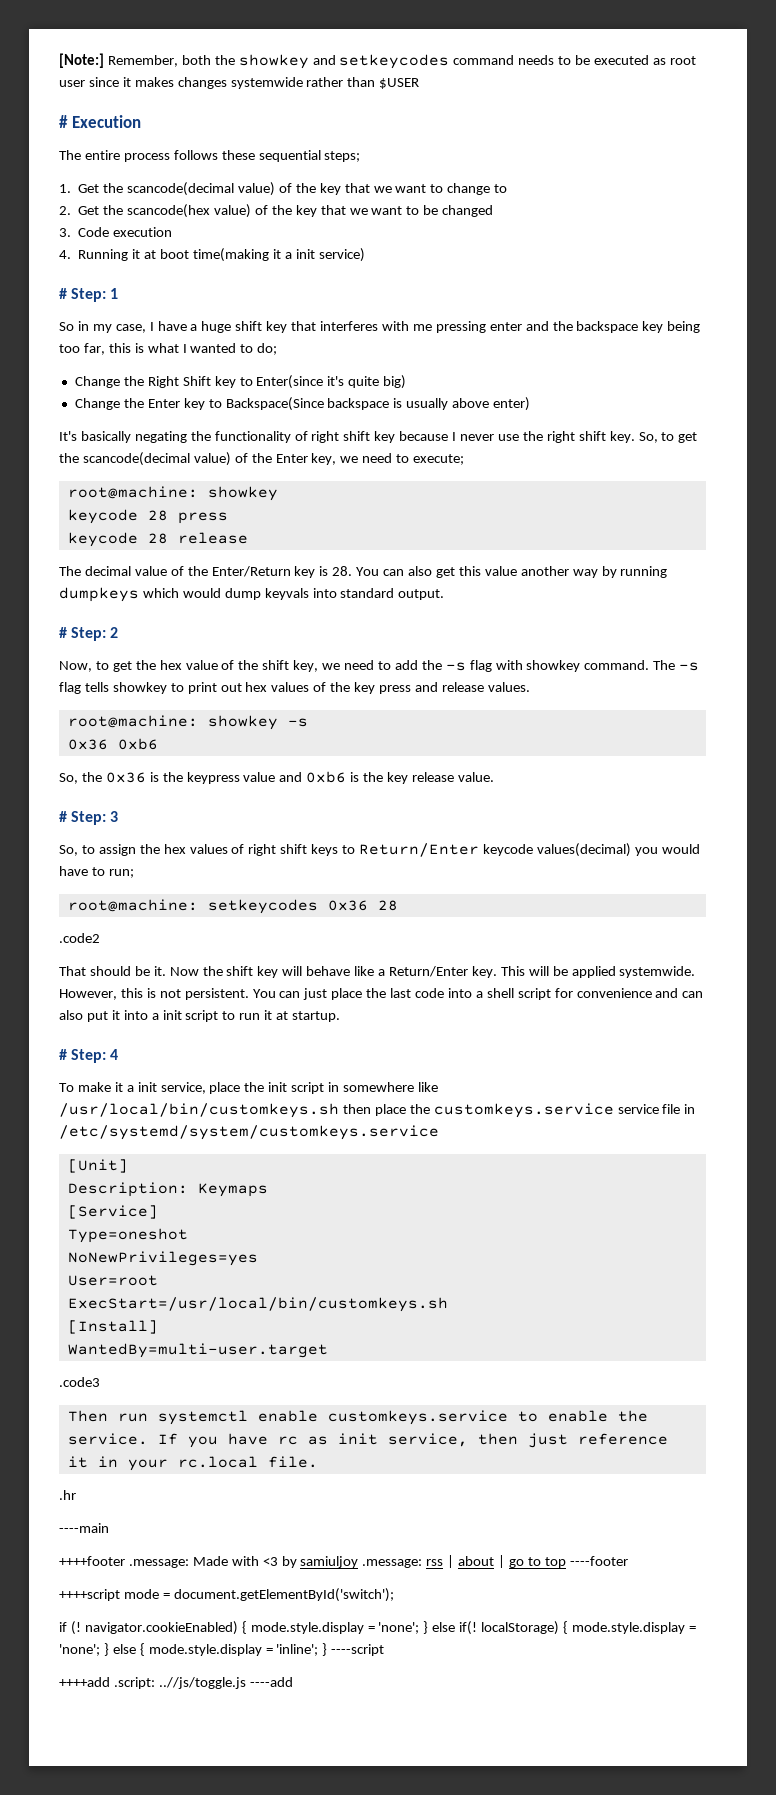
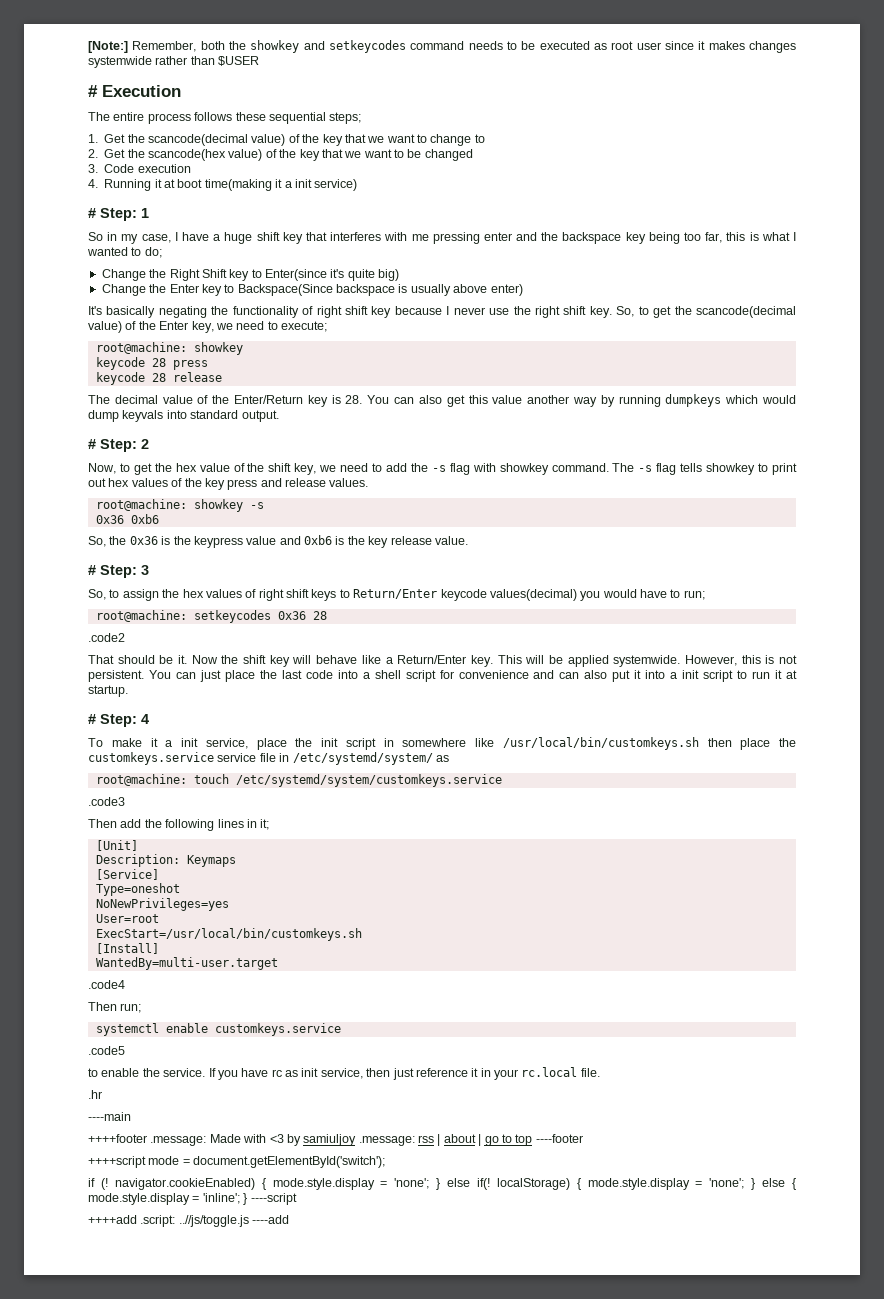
[59,1125,439,1140] /etc/systemd/system/customkeys.service -> [292,752,449,765] [95,774,502,787] [88,797,125,806] [88,819,270,831] /etc/systemd/system/ as // root@machine: touch /etc/systemd/system/customkeys.service // .code3 // Then add the following lines in it;
[59,1377,100,1387] [67,1410,148,1422] .code3 // Then run -> [88,980,125,989] [88,1002,142,1013] .code4 // Then run; //
(508, 1417) none -> [88,1046,125,1055] // .code5 //

